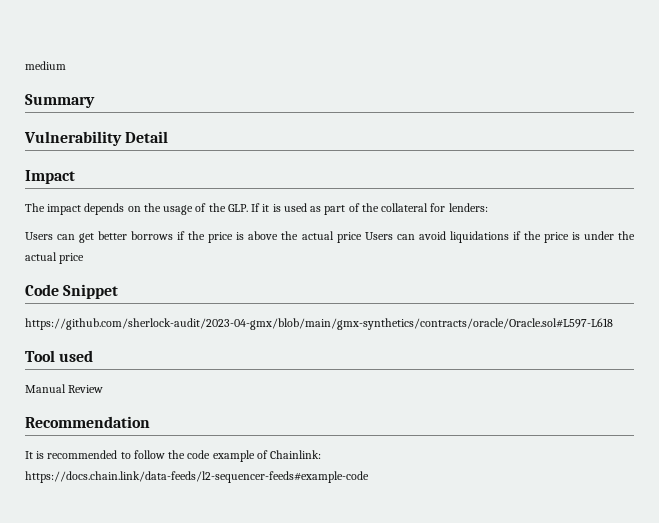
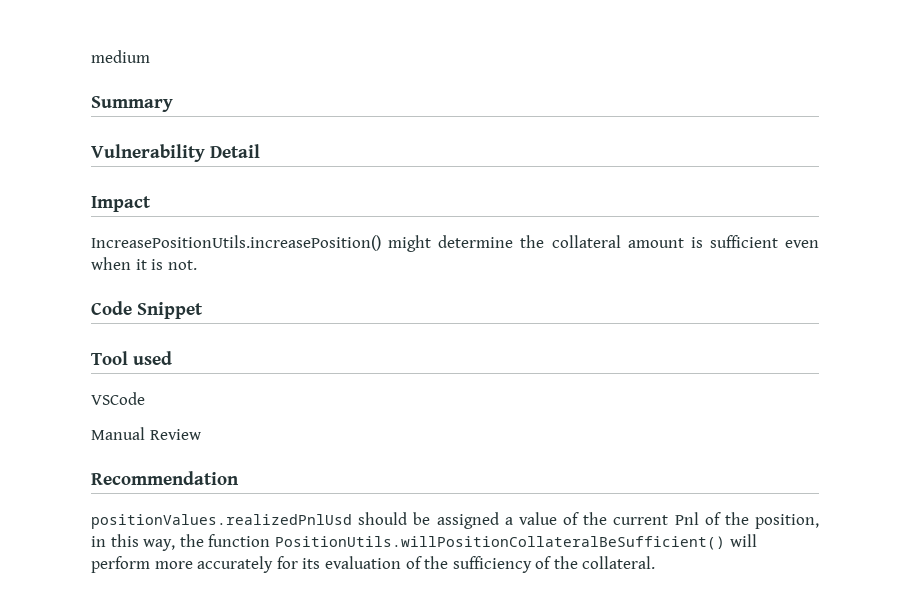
[25,203,488,215] [25,231,635,243] [25,252,85,264] The impact depends on the usage of the GLP. If it is used as part of the collateral for lenders: // Users can get better borrows if the price is above the actual price Users can avoid liquidations if the price is under the actual price -> [91,235,819,252] [91,257,197,270] IncreasePositionUtils.increasePosition() might determine the collateral amount is sufficient even when it is not.
[25,318,613,330] // https://github.com/sherlock-audit/2023-04-gmx/blob/main/gmx-synthetics/contracts/oracle/Oracle.sol#L597-L618 -> (203, 310) none
(94, 356) none -> [91,392,145,405] // VSCode
[25,450,322,462] [25,471,369,483] It is recommended to follow the code example of Chainlink: https://docs.chain.link/data-feeds/l2-sequencer-feeds#example-code -> [91,512,819,529] [91,534,757,551] [91,556,656,573] positionValues.realizedPnlUsd should be assigned a value of the current Pnl of the position, in this way, the function PositionUtils.willPositionCollateralBeSufficient() will perform more accurately for its evaluation of the sufficiency of the collateral.

